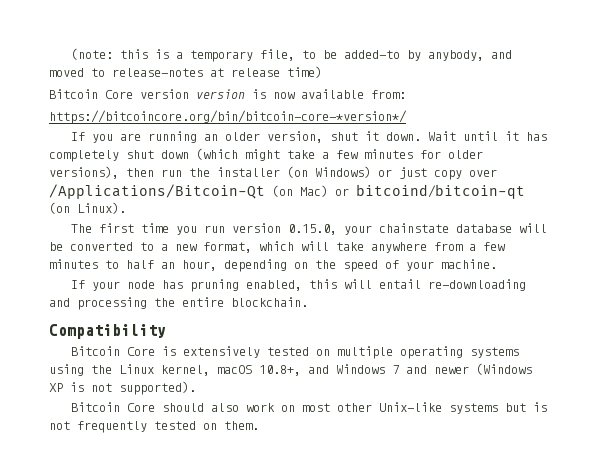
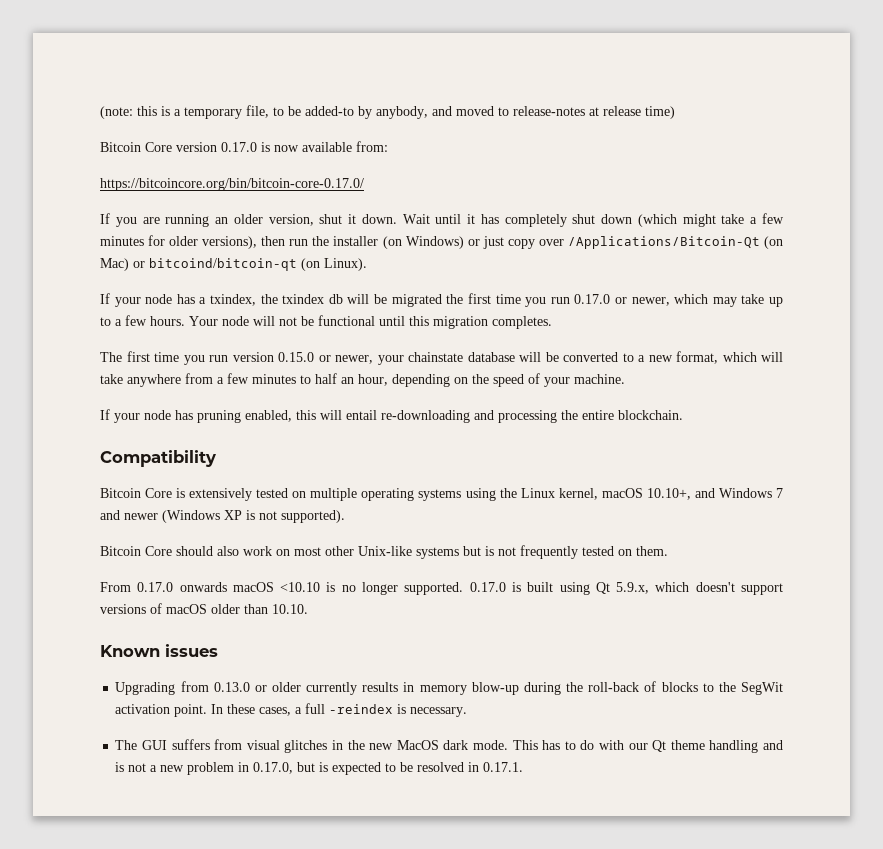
[196,89,245,99] version -> [221,142,257,152] 0.17.0
[49,110,407,124] https://bitcoincore.org/bin/bitcoin-core-*version*/ -> [100,178,364,191] https://bitcoincore.org/bin/bitcoin-core-0.17.0/
(126, 208) none -> [100,293,783,307] [100,315,552,329] // If your node has a txindex, the txindex db will be migrated the first time you run 0.17.0 or newer, which may take up to a few hours. Your node will not be functional until this migration completes.
[287,224,337,235] 0.15.0, -> [278,352,373,364] 0.15.0 or newer,
[259,365,301,376] 10.8+, -> [646,488,691,500] 10.10+,
(259, 425) none -> [100,582,783,595] [100,603,308,614] [100,644,218,657] [115,681,783,695] [115,703,468,717] [115,739,784,753] [115,762,524,775] // From 0.17.0 onwards macOS <10.10 is no longer supported. 0.17.0 is built using Qt 5.9.x, which doesn't support versions of macOS older than 10.10. // Known issues // Upgrading from 0.13.0 or older currently results in memory blow-up during the roll-back of blocks to the SegWit activation point. In these cases, a full -reindex is necessary. // The GUI suffers from visual glitches in the new MacOS dark mode. This has to do with our Qt theme handling and is not a new problem in 0.17.0, but is expected to be resolved in 0.17.1.

